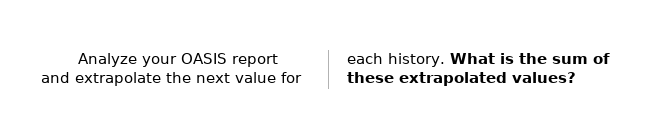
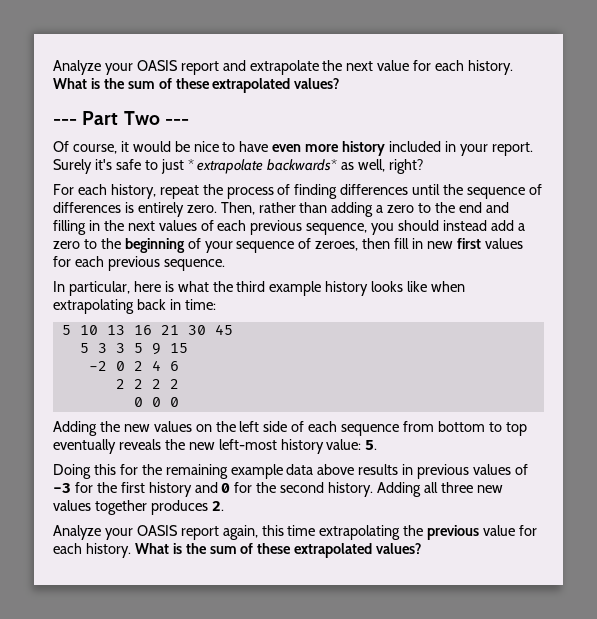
(576, 77) none -> [53,111,189,125] [53,141,533,156] [53,159,424,174] [53,184,542,199] [53,202,509,217] [53,220,525,235] [53,238,523,253] [53,256,225,271] [53,281,466,296] [53,299,216,314] [61,324,233,335] [79,343,188,355] [88,360,179,371] [115,379,179,389] [133,397,179,407] [53,421,527,436] [53,439,378,454] [53,464,528,479] [53,482,503,497] [53,500,224,515] [53,525,538,540] [53,543,422,558] // --- Part Two --- // Of course, it would be nice to have even more history included in your report. Surely it's safe to just * extrapolate backwards* as well, right? // For each history, repeat the process of finding differences until the sequence of differences is entirely zero. Then, rather than adding a zero to the end and filling in the next values of each previous sequence, you should instead add a zero to the beginning of your sequence of zeroes, then fill in new first values for each previous sequence. // In particular, here is what the third example history looks like when extrapolating back in time: // 5 10 13 16 21 30 45 // 5 3 3 5 9 15 // -2 0 2 4 6 // 2 2 2 2 // 0 0 0 // Adding the new values on the left side of each sequence from bottom to top eventually reveals the new left-most history value: 5. // Doing this for the remaining example data above results in previous values of -3 for the first history and 0 for the second history. Adding all three new values together produces 2. // Analyze your OASIS report again, this time extrapolating the previous value for each history. What is the sum of these extrapolated values?

